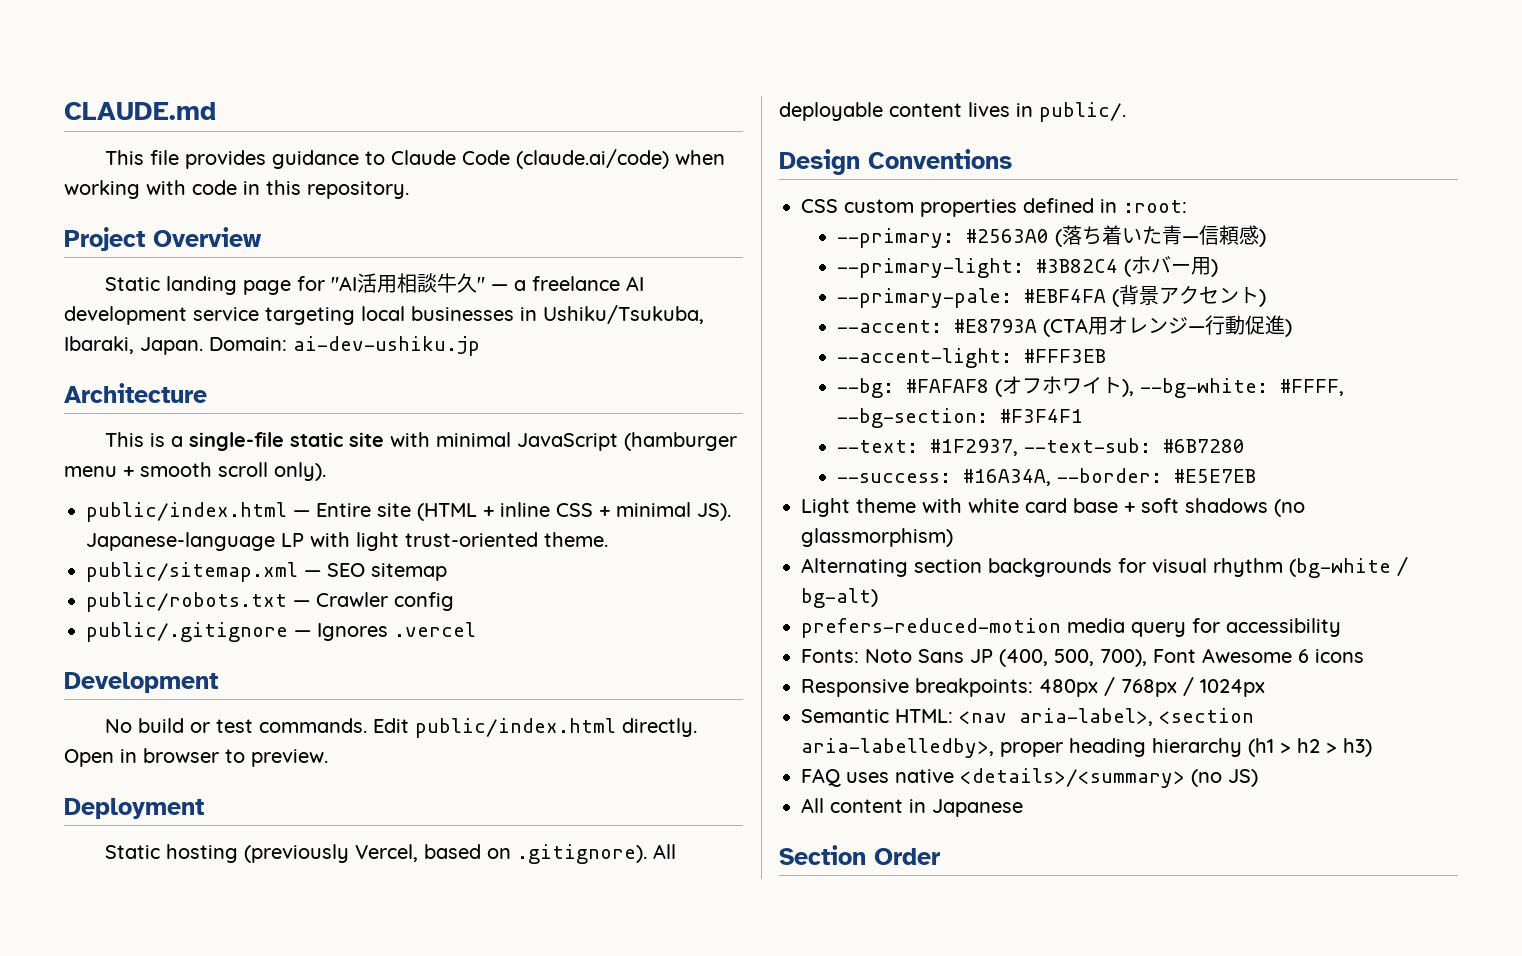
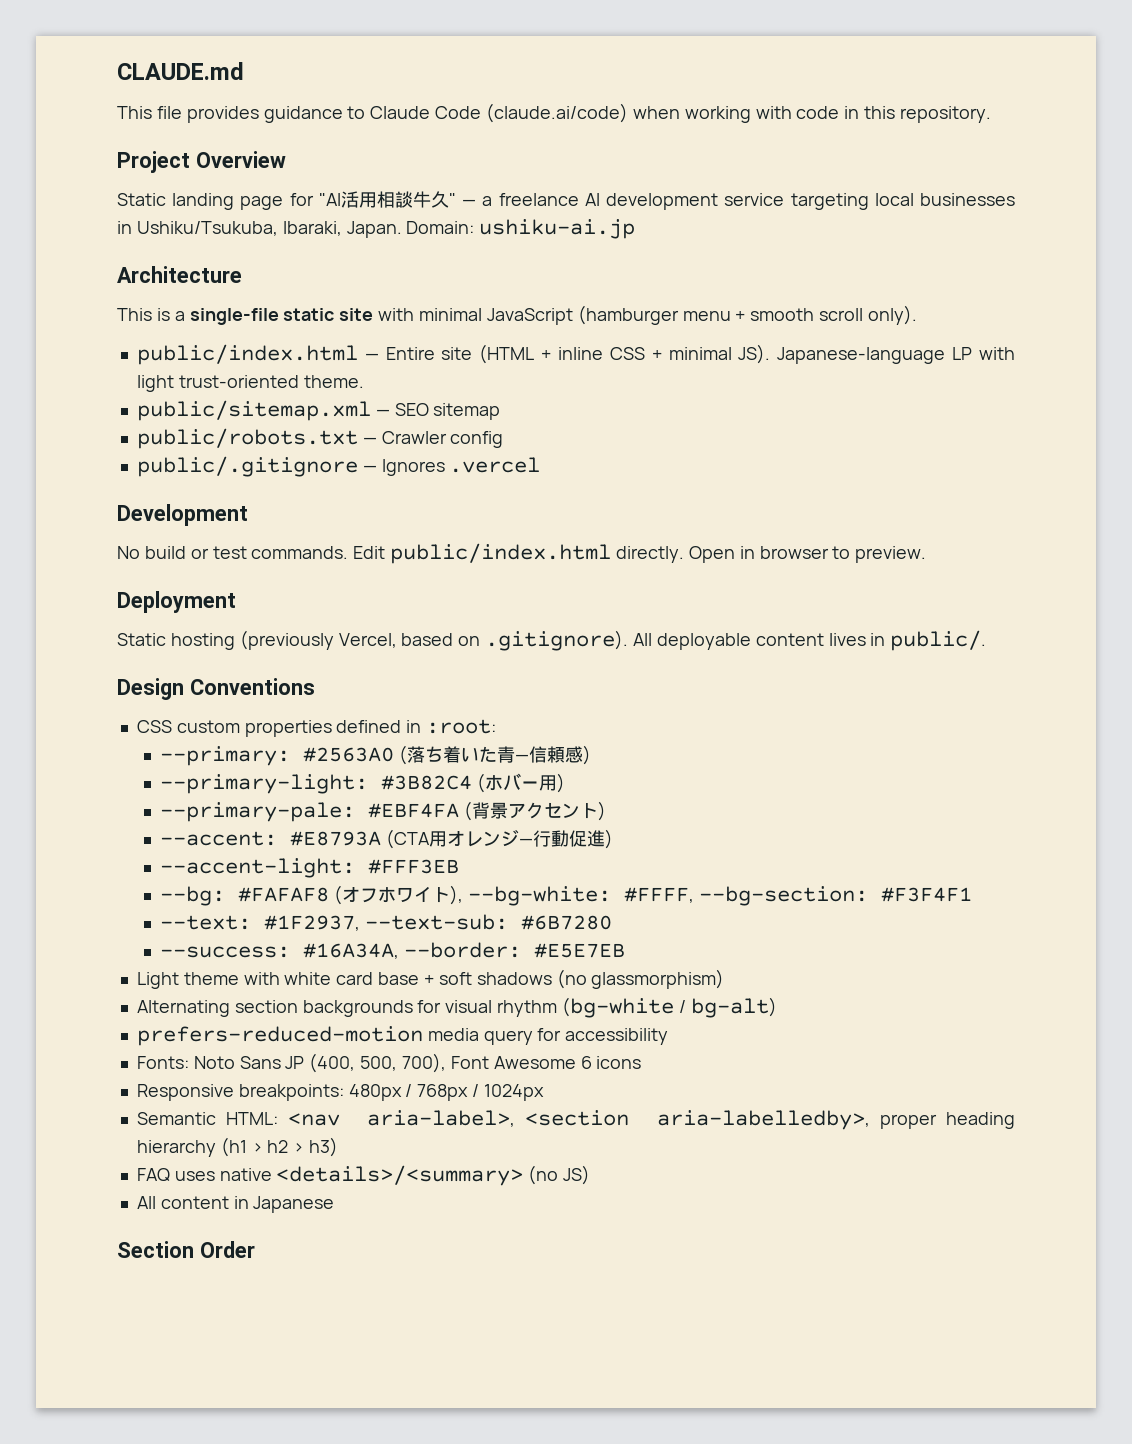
[293,336,480,356] ai-dev-ushiku.jp -> [479,219,636,239] ushiku-ai.jp

